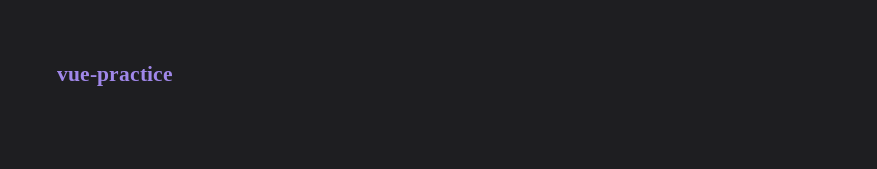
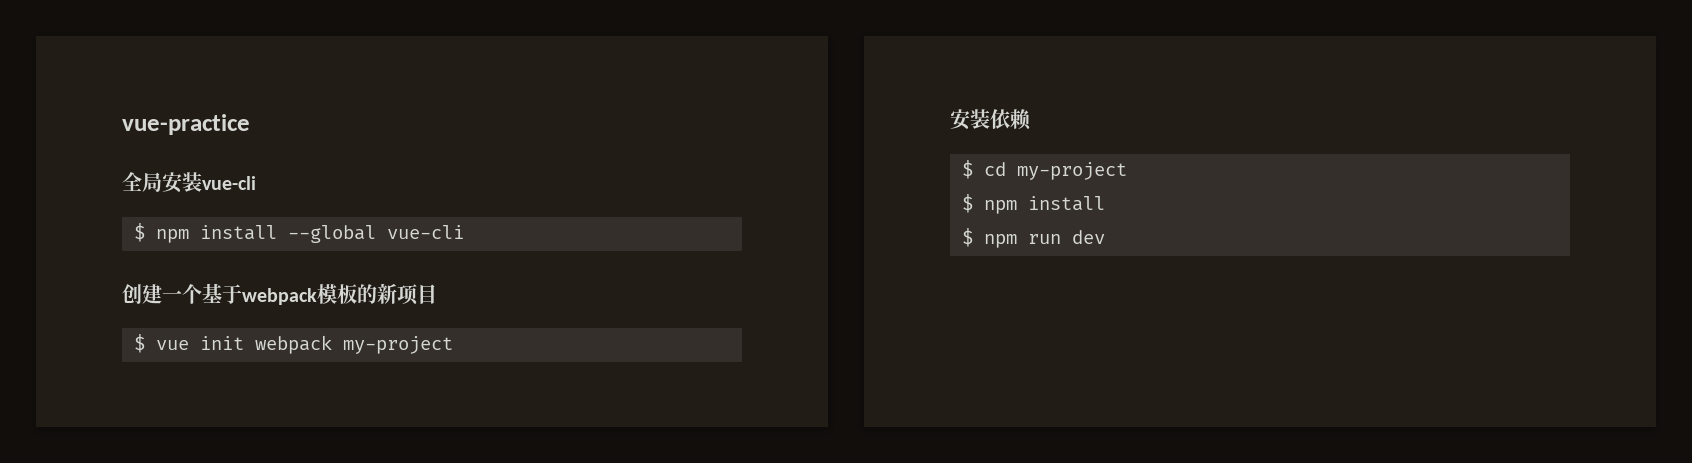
(173, 76) none -> [122,172,256,193] [134,223,464,243] [122,283,437,305] [134,334,453,354] [950,109,1031,130] [962,160,1127,180] [962,194,1105,214] [962,228,1105,248] // 全局安装vue-cli // $ npm install --global vue-cli // 创建一个基于webpack模板的新项目 // $ vue init webpack my-project // 安装依赖 // $ cd my-project // $ npm install // $ npm run dev

